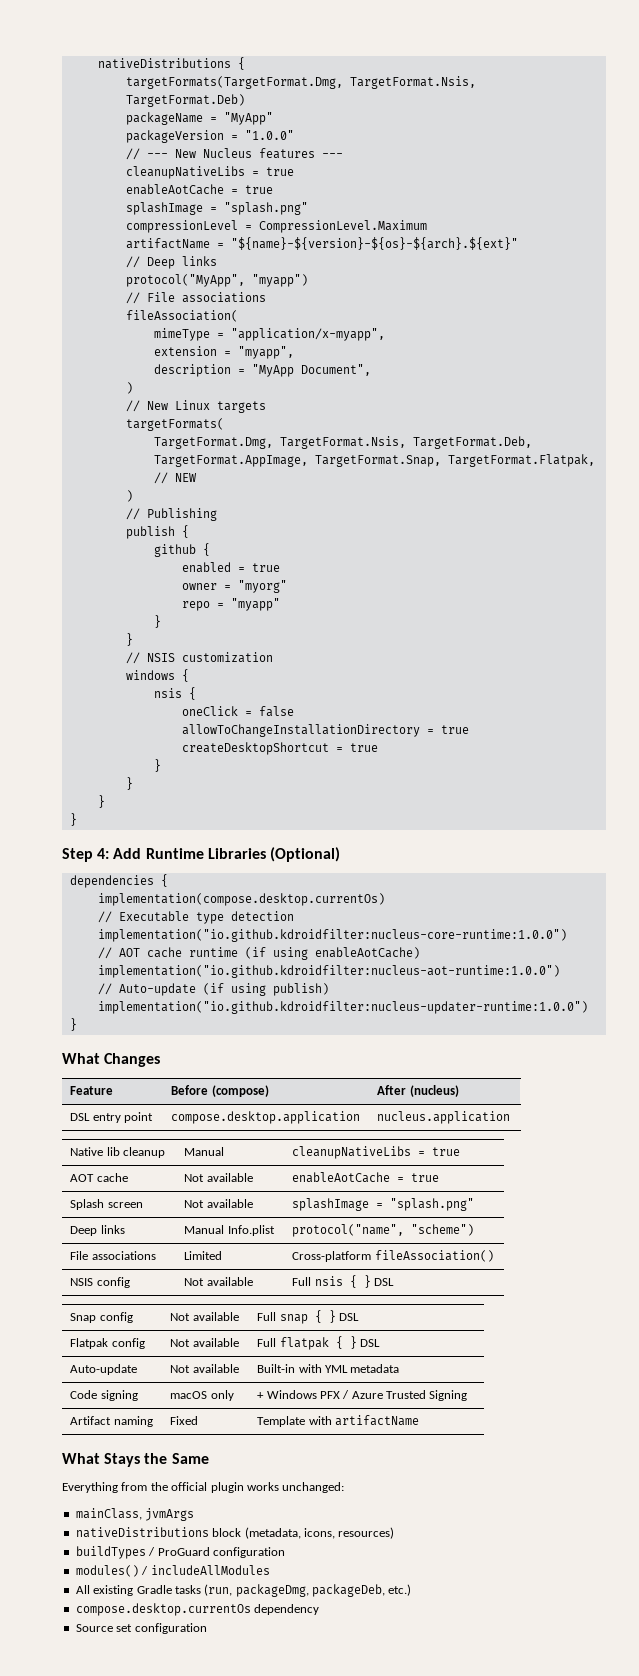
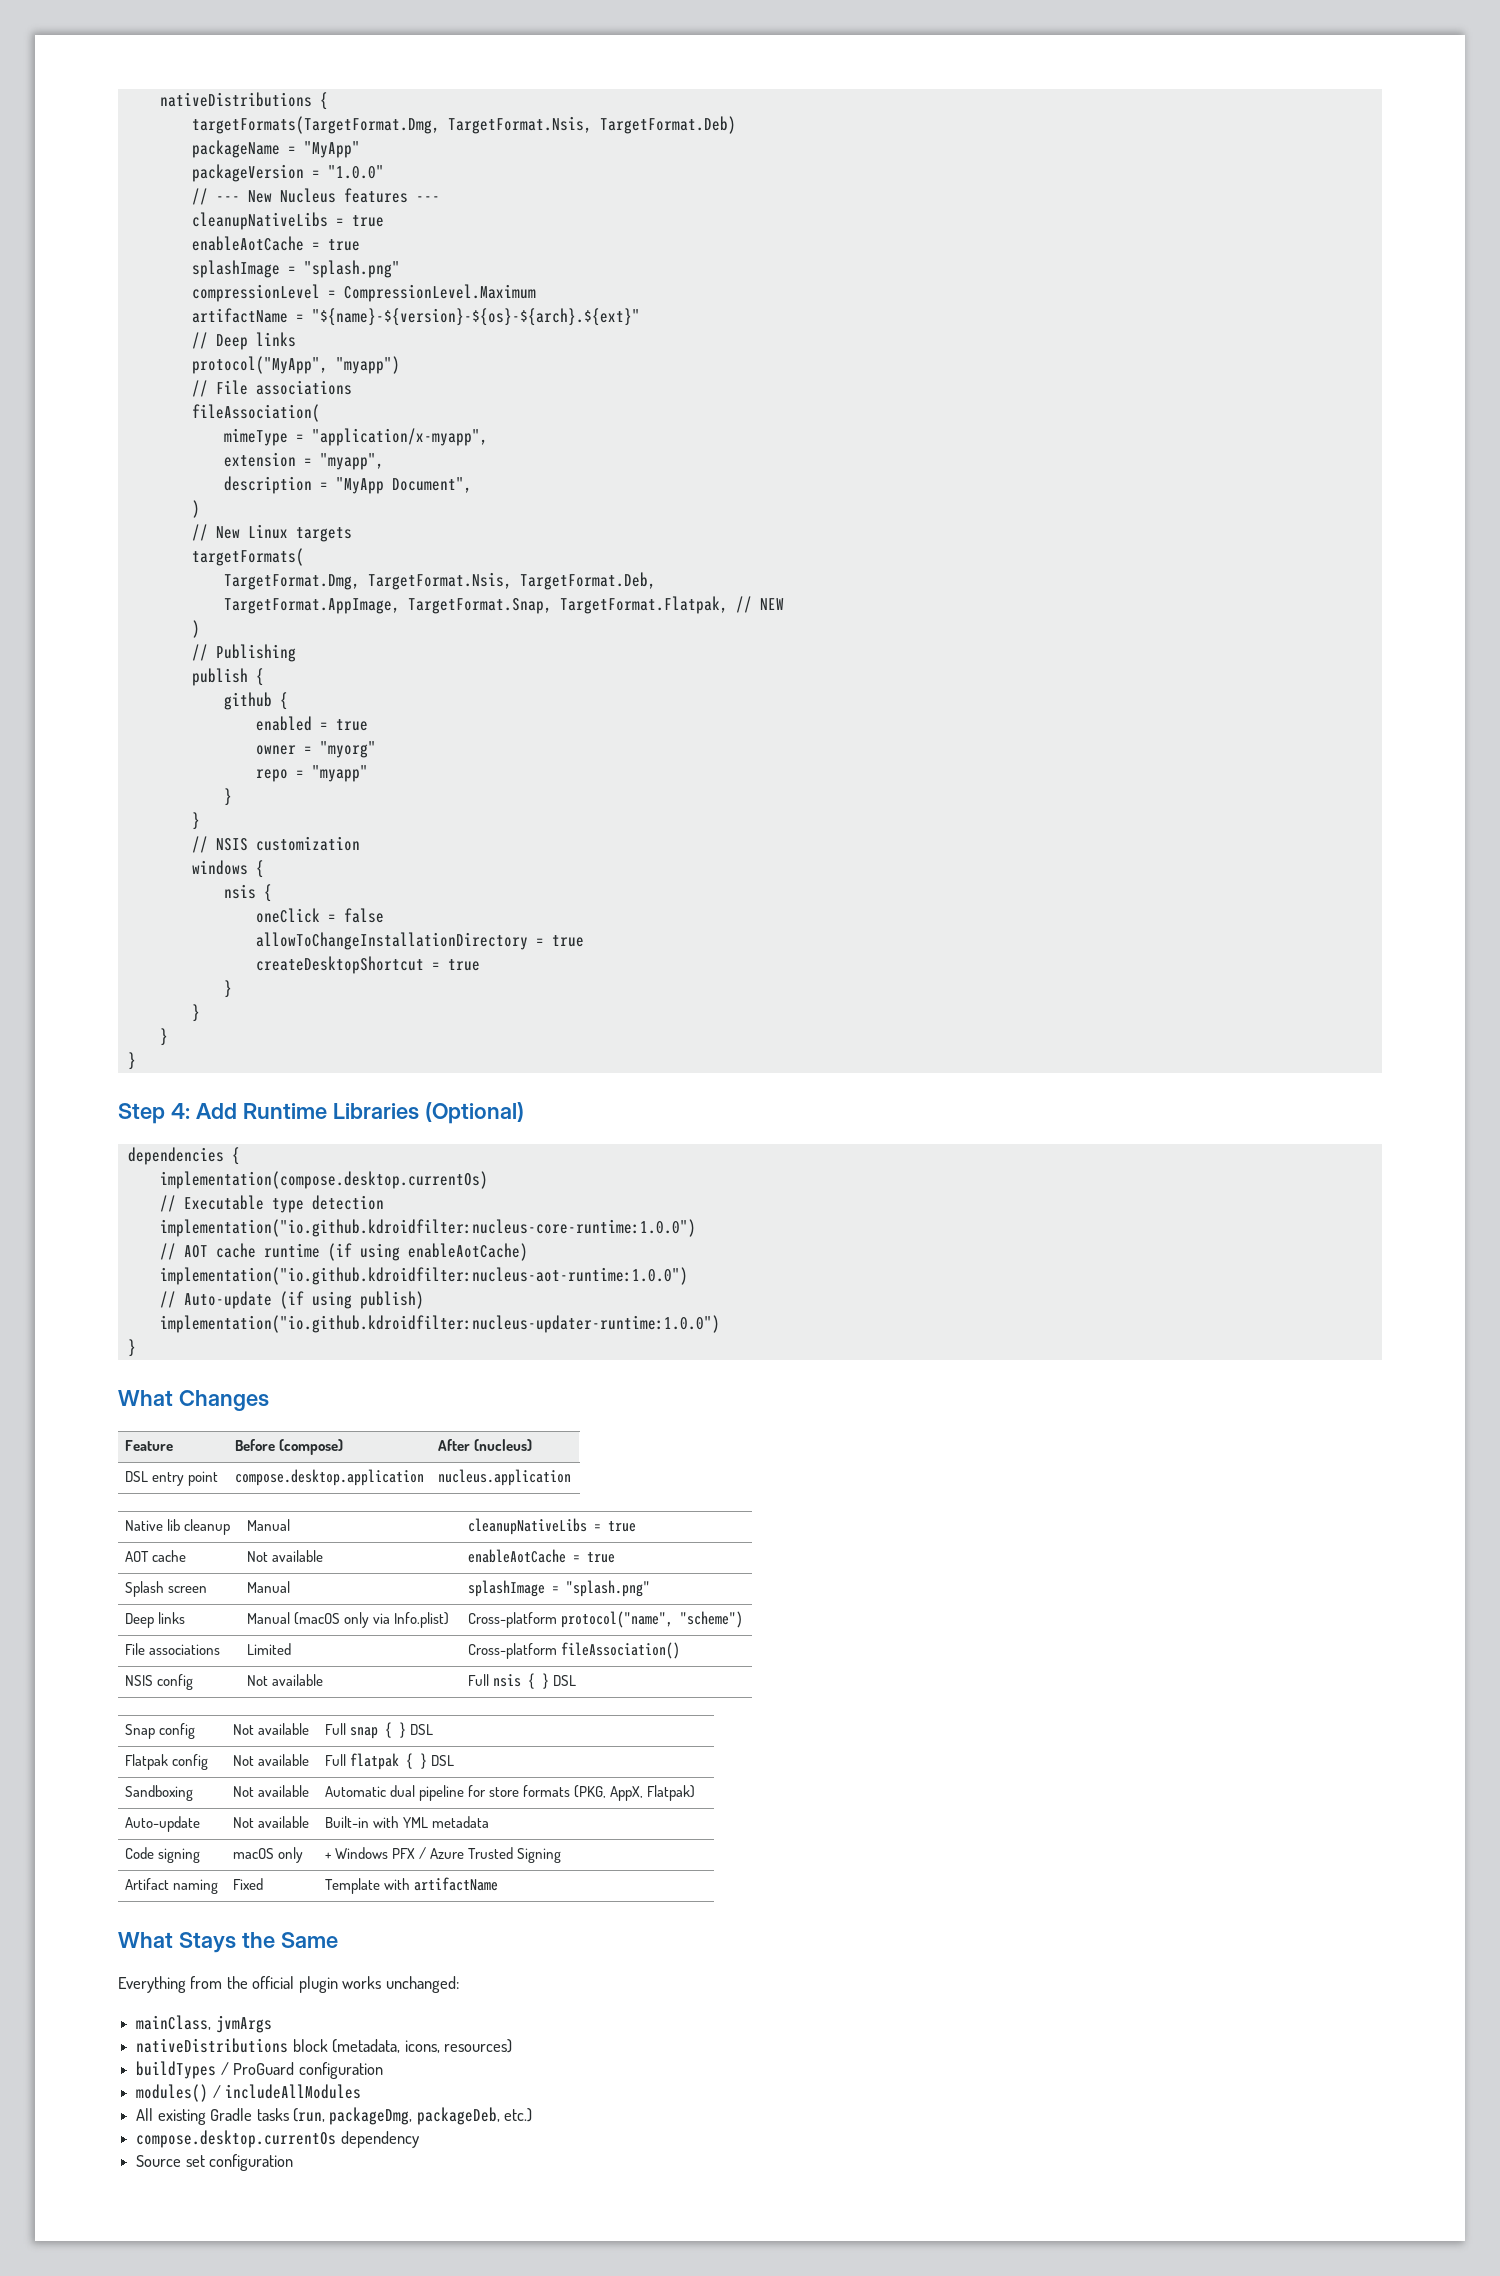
[184,1199,253,1208] Not available -> [246,1581,290,1593] Manual
[227,1225,275,1236] Info.plist | -> [293,1612,450,1628] [467,1612,557,1628] (macOS only via Info.plist) | Cross-platform
(380, 1343) none -> [124,1785,193,1801] [232,1785,309,1797] [324,1785,696,1801] // Sandboxing | Not available | Automatic dual pipeline for store formats (PKG, AppX, Flatpak)

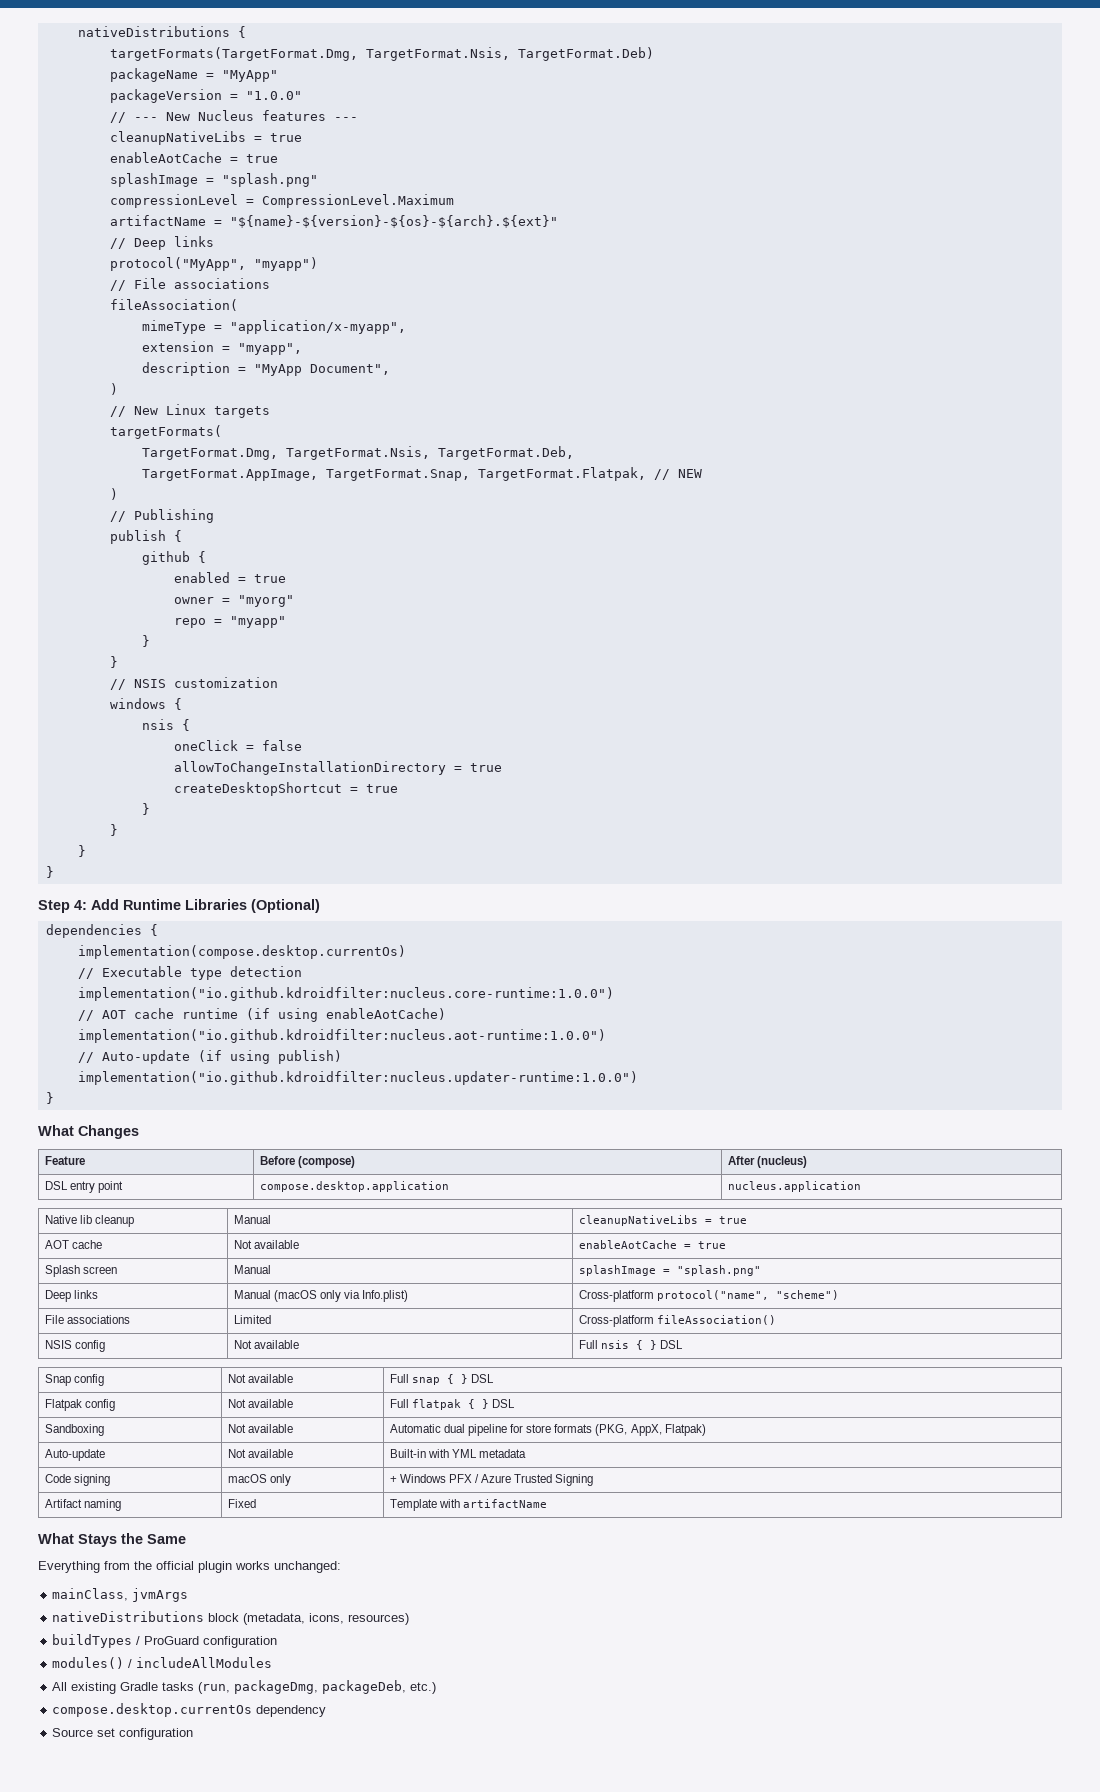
[159,1219,696,1237] implementation("io.github.kdroidfilter:nucleus-core-runtime:1.0.0") -> [77,987,614,1001] implementation("io.github.kdroidfilter:nucleus.core-runtime:1.0.0")
[159,1267,688,1285] implementation("io.github.kdroidfilter:nucleus-aot-runtime:1.0.0") -> [77,1029,606,1043] implementation("io.github.kdroidfilter:nucleus.aot-runtime:1.0.0")
[159,1315,720,1333] implementation("io.github.kdroidfilter:nucleus-updater-runtime:1.0.0") -> [77,1071,638,1085] implementation("io.github.kdroidfilter:nucleus.updater-runtime:1.0.0")

